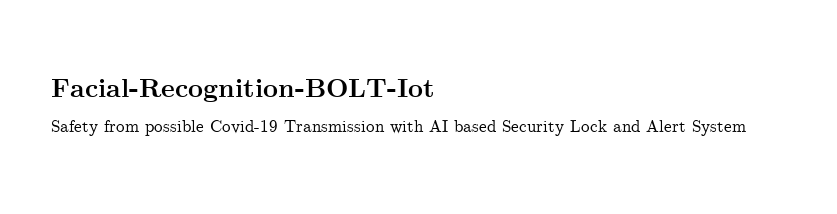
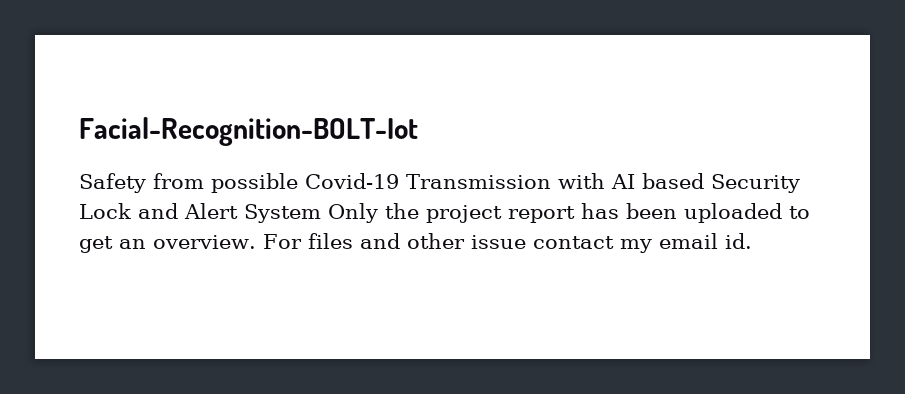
(746, 128) none -> [328,203,810,223] [79,233,752,253] Only the project report has been uploaded to get an overview. For files and other issue contact my email id.

